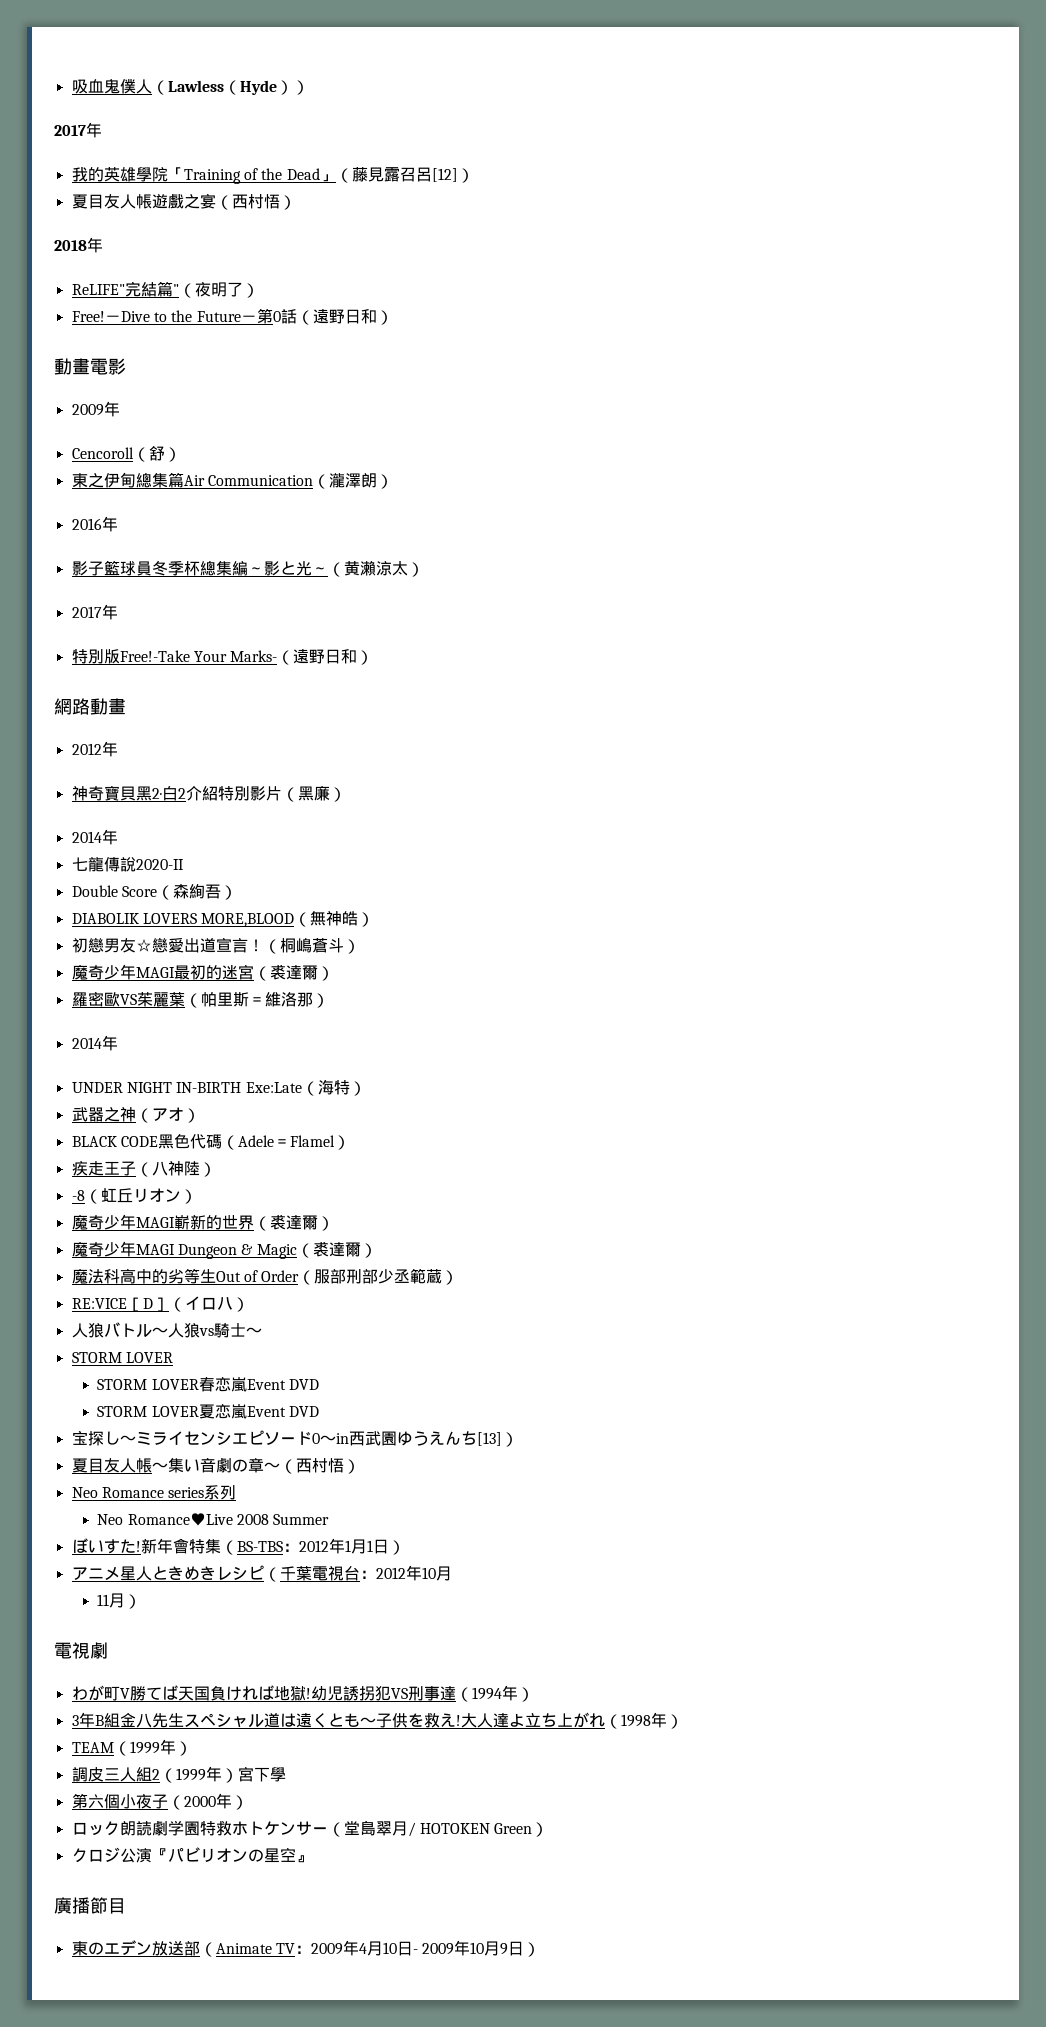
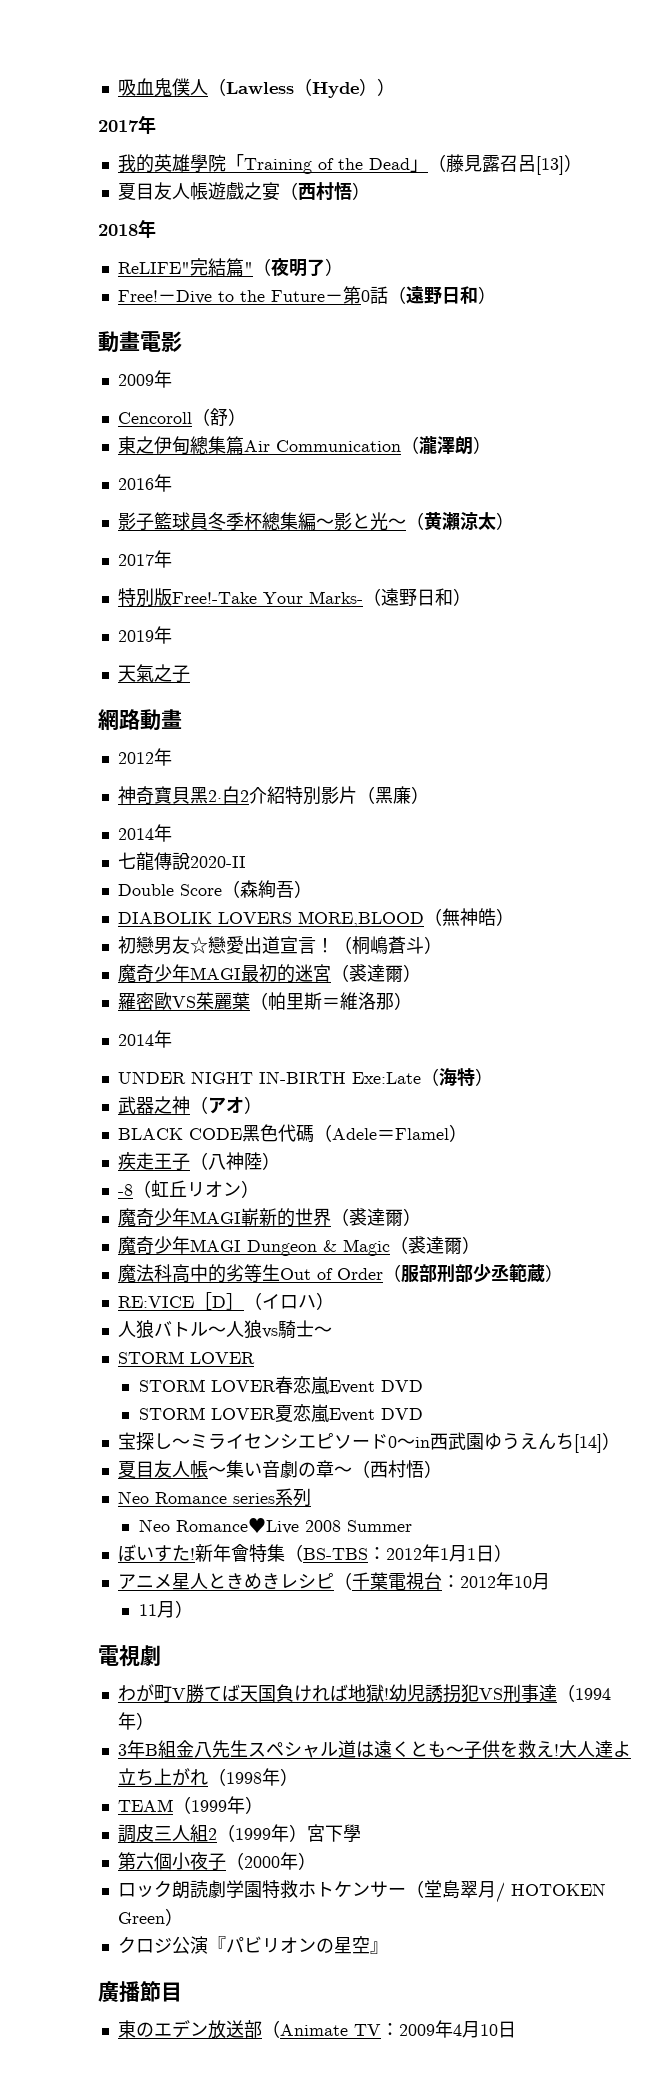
[431,168,458,182] [12] -> [535,156,564,175] [13]
(374, 657) none -> [117,626,172,644] [117,664,190,683] // 2019年 // 天氣之子
[476,1432,502,1446] [13] -> [573,1434,602,1453] [14]
[412,1940,541,1957] - 2009年10月9日） -> (516, 2029) none

